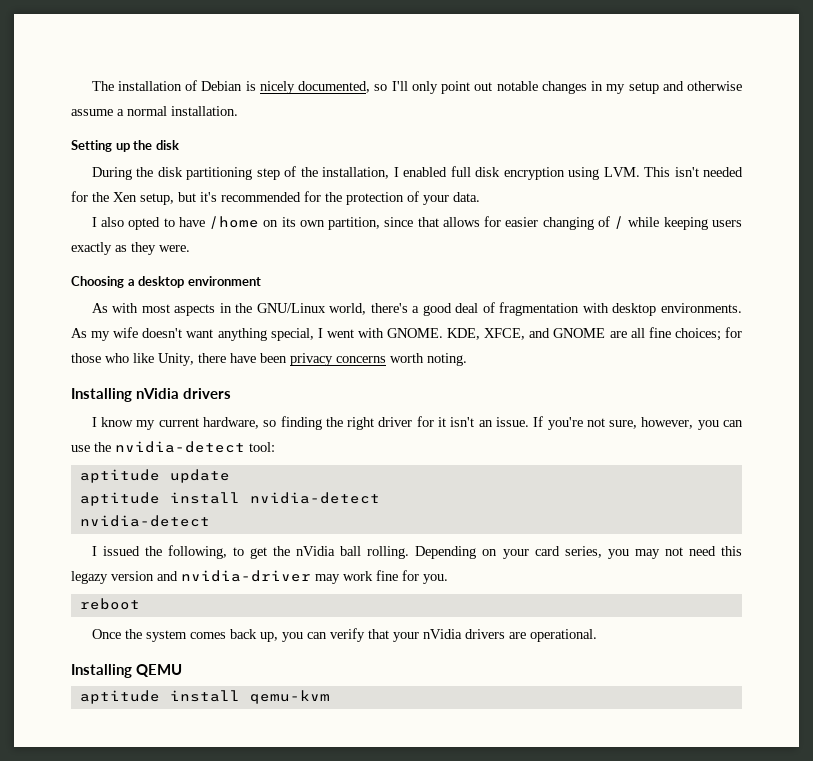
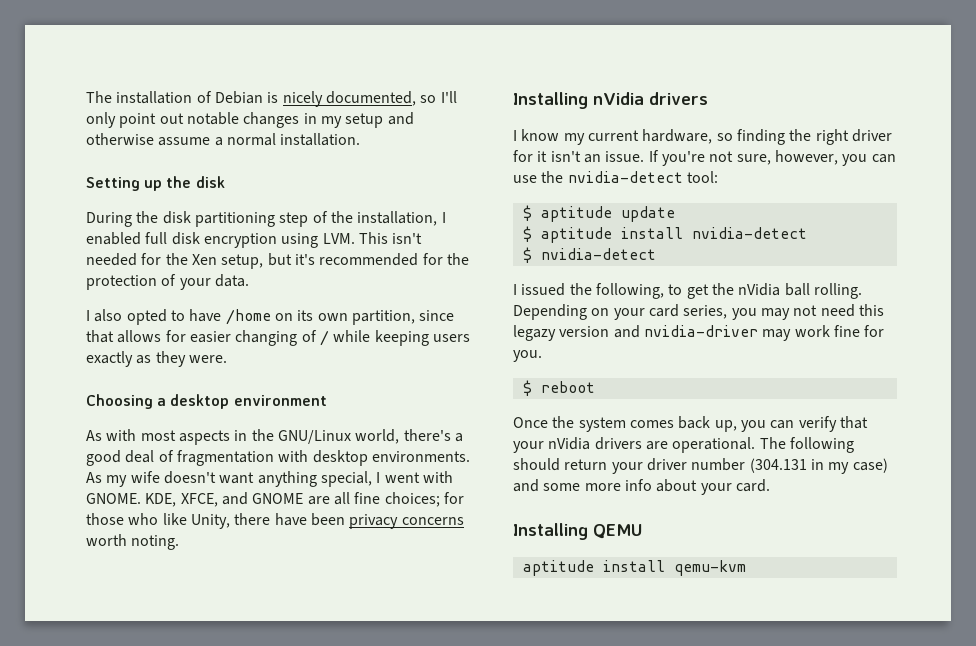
(275, 447) none -> [522,205,532,221] $
(230, 476) none -> [522,226,532,242] $
(380, 498) none -> [522,247,532,263] $
(448, 579) none -> [522,380,532,396] $
(597, 635) none -> [759,437,854,453] [513,458,888,474] [513,479,770,495] The following should return your driver number (304.131 in my case) and some more info about your card.

